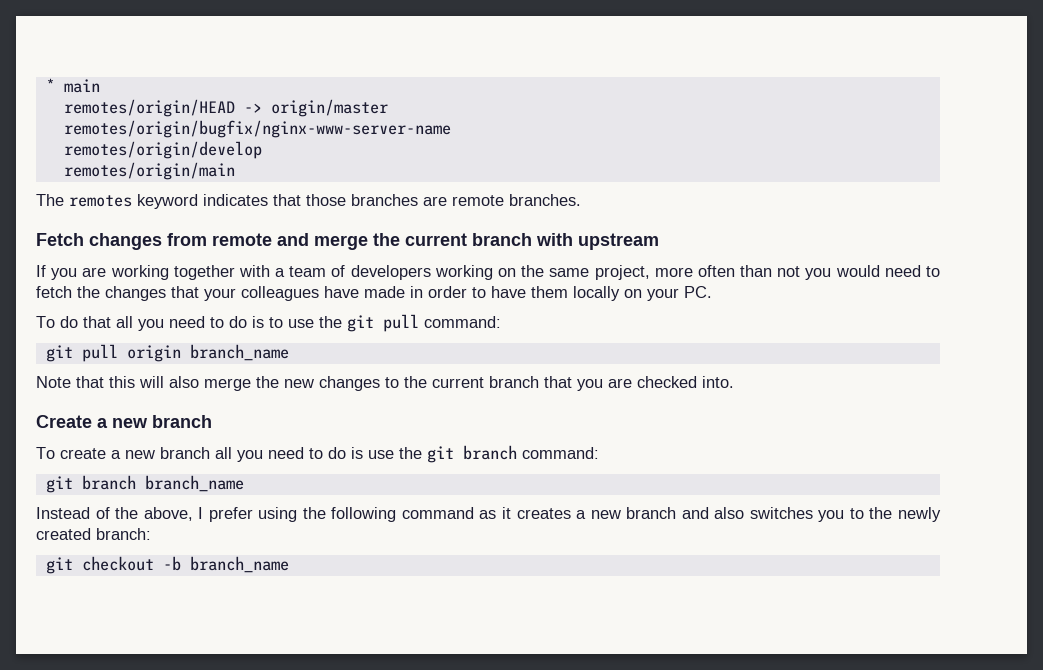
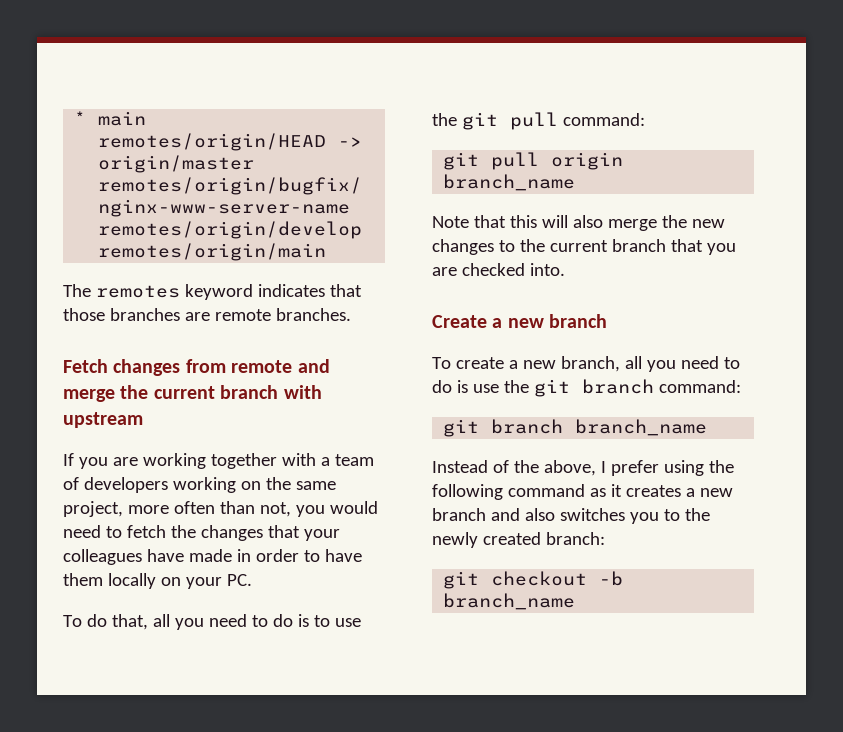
[777,266,801,277] not -> [259,502,291,517] not,
[83,316,111,328] that -> [111,614,148,630] that,
[160,447,210,459] branch -> [560,356,620,372] branch,

